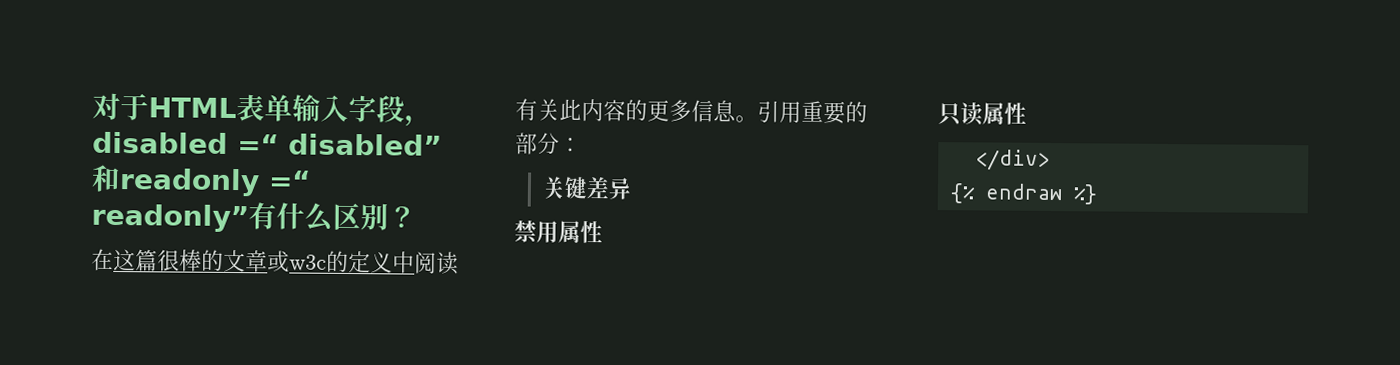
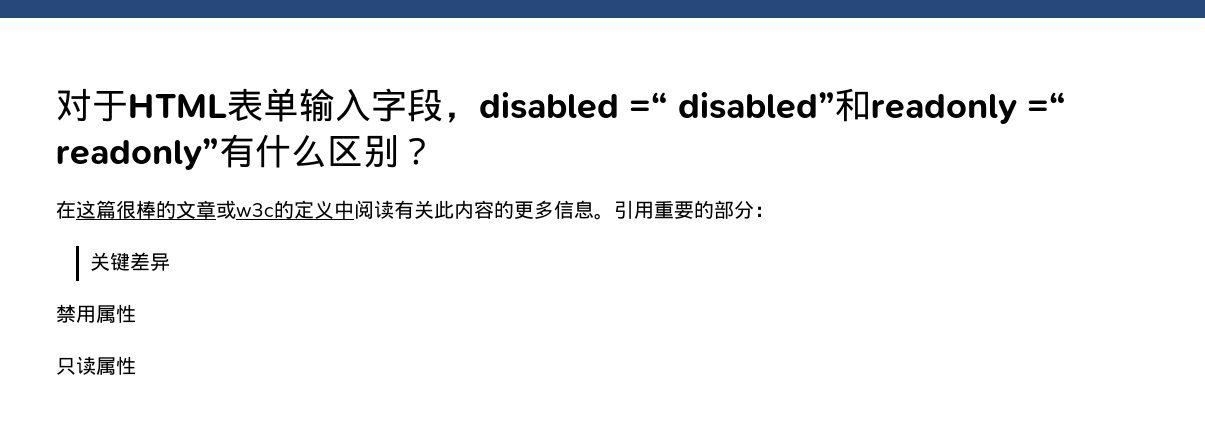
[974,149,1050,171] [949,183,1097,205] // </div> // {% endraw %} -> (136, 365) none

